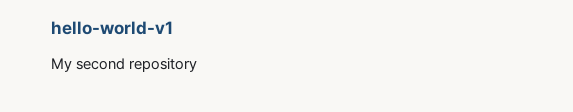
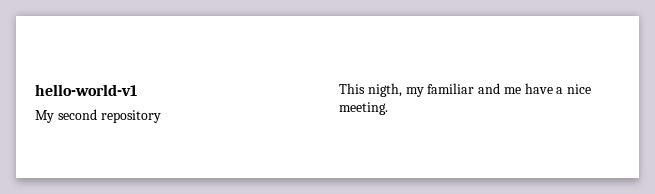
(198, 65) none -> [339,83,592,97] [339,102,388,115] // This nigth, my familiar and me have a nice meeting.

